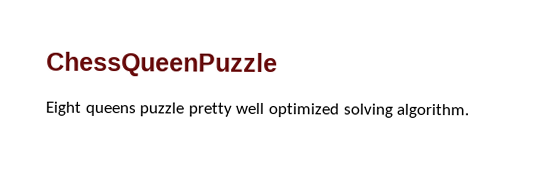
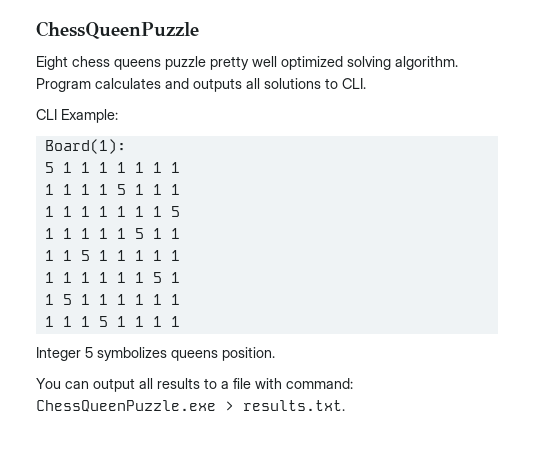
(81, 108) none -> [72,56,110,67] chess
(470, 111) none -> [36,78,366,92] [36,109,118,123] [44,139,126,154] [44,162,180,173] [44,184,180,195] [44,206,180,217] [44,228,180,239] [44,250,180,261] [44,272,180,283] [44,294,180,305] [44,316,180,327] [36,347,275,361] [36,378,353,392] [36,400,345,412] Program calculates and outputs all solutions to CLI. // CLI Example: // Board(1): // 5 1 1 1 1 1 1 1 // 1 1 1 1 5 1 1 1 // 1 1 1 1 1 1 1 5 // 1 1 1 1 1 5 1 1 // 1 1 5 1 1 1 1 1 // 1 1 1 1 1 1 5 1 // 1 5 1 1 1 1 1 1 // 1 1 1 5 1 1 1 1 // Integer 5 symbolizes queens position. // You can output all results to a file with command: ChessQueenPuzzle.exe > results.txt.

